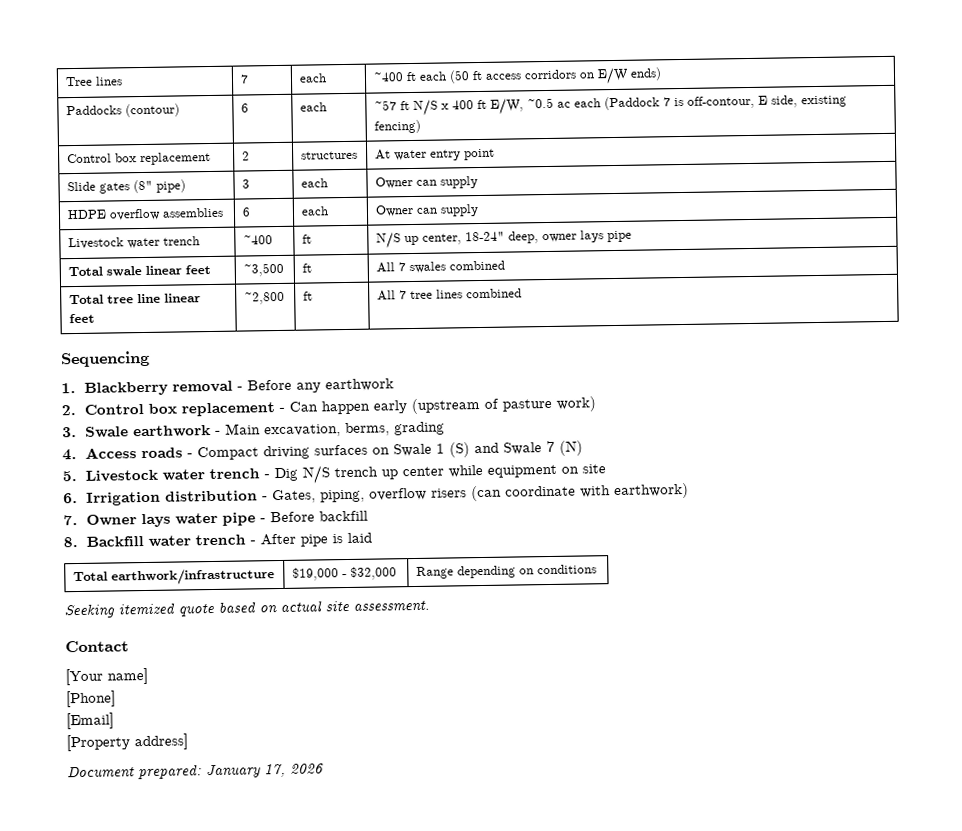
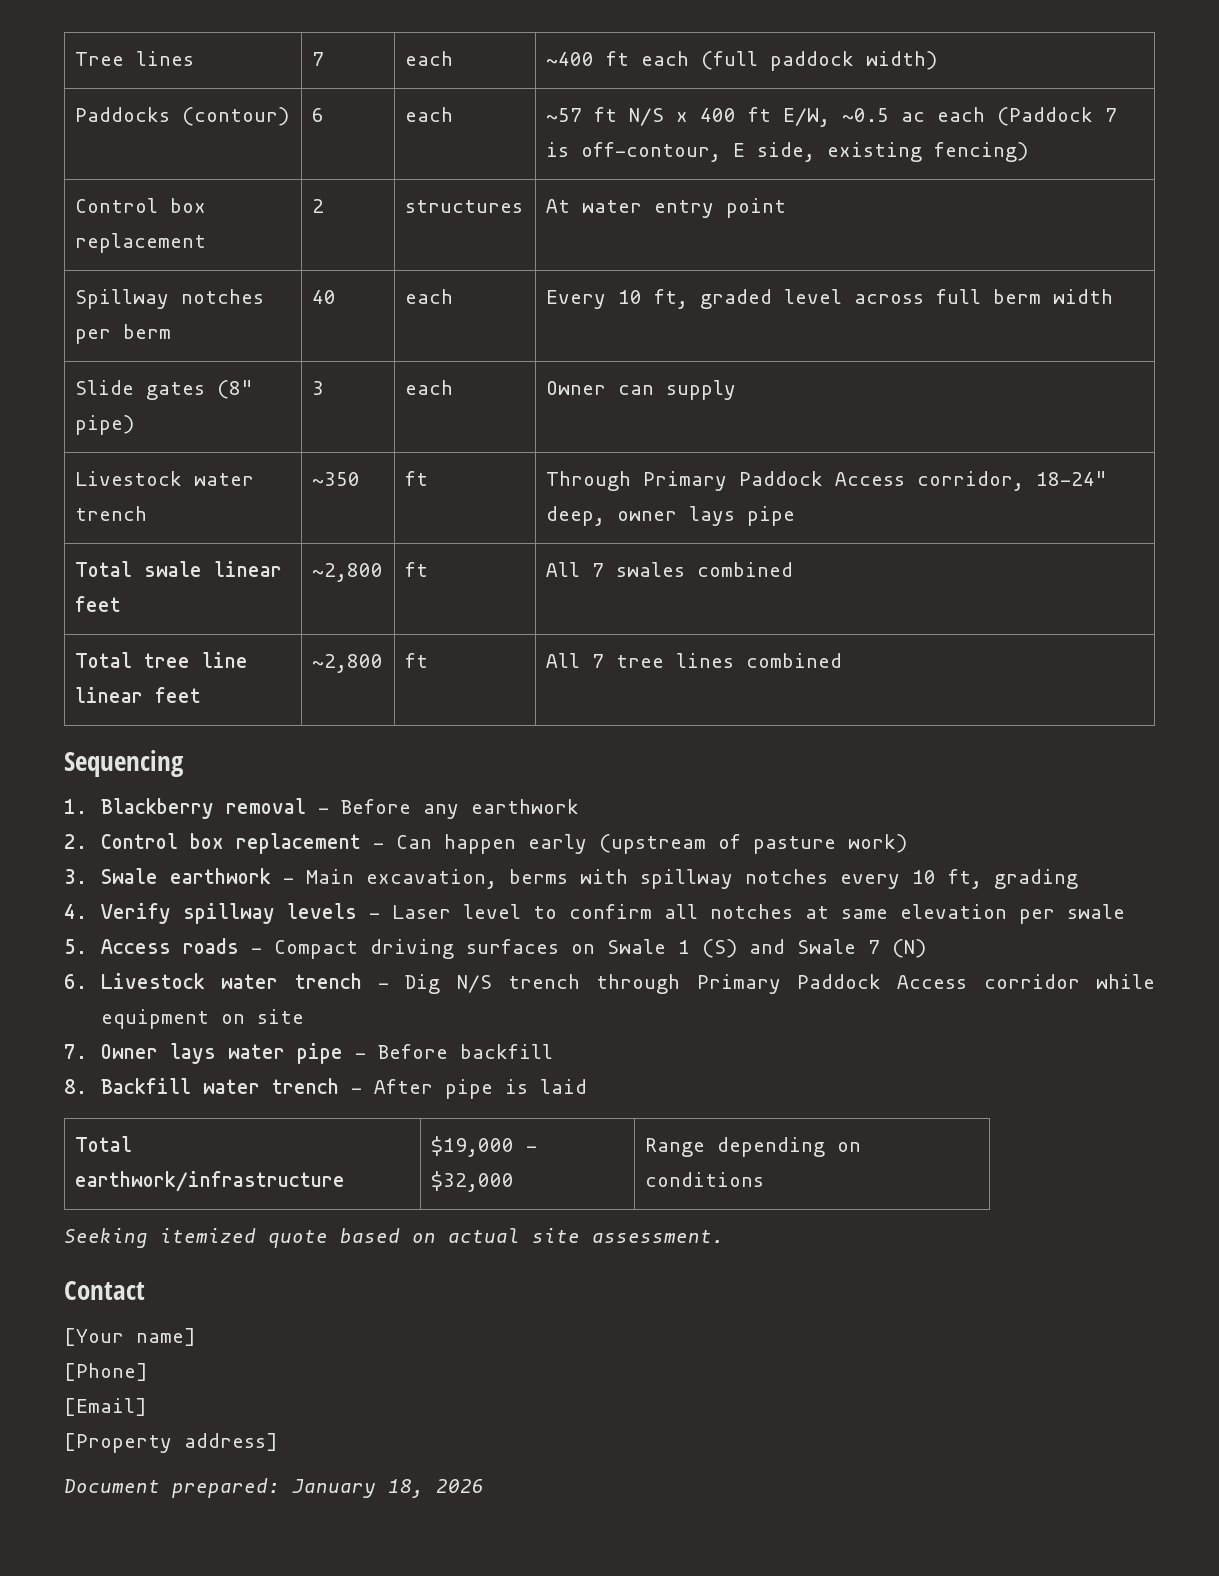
[448,67,662,85] (50 ft access corridors on E/W ends) -> [700,51,937,71] (full paddock width)
(495, 154) none -> [74,289,264,309] [74,324,171,344] [311,290,336,304] [404,289,453,304] [545,289,1113,309] // Spillway notches per berm | 40 | each | Every 10 ft, graded level across full berm width
[66,207,224,221] [241,207,251,217] [300,206,329,216] [374,204,479,217] // HDPE overflow assemblies | 6 | each | Owner can supply -> (736, 390) none
[242,235,273,245] [301,234,312,244] [375,232,462,249] ~400 | ft | N/S up center, -> [311,472,360,486] [404,471,428,486] [545,471,1024,491] ~350 | ft | Through Primary Paddock Access corridor,
[242,262,284,277] ~3,500 -> [311,563,383,582] ~2,800
[344,421,445,437] [62,449,77,461] berms, grading // 4. -> [508,869,1078,889] [64,903,1125,924] [64,939,87,954] berms with spillway notches every 10 ft, grading // 4. Verify spillway levels - Laser level to confirm all notches at same elevation per swale // 5.
[62,471,77,482] 5. -> [64,974,87,989] 6.
[380,466,444,480] up center -> [596,974,1080,994] through Primary Paddock Access corridor
[63,482,689,506] // 6. Irrigation distribution - Gates, piping, overflow risers (can coordinate with earthwork) -> (304, 1016) none
[264,763,286,778] 17, -> [388,1479,424,1498] 18,

